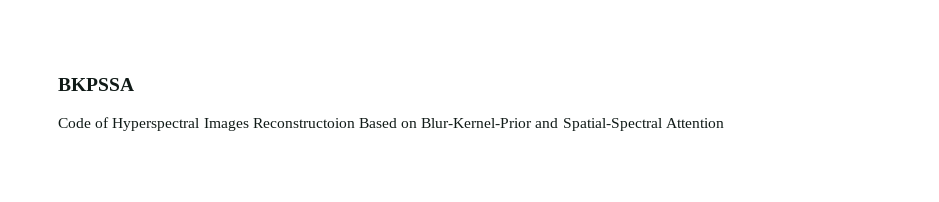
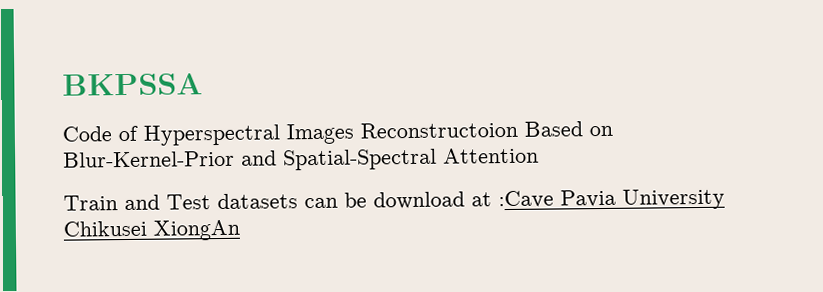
(724, 123) none -> [63,188,725,211] [63,219,240,241] // Train and Test datasets can be download at :Cave Pavia University Chikusei XiongAn

